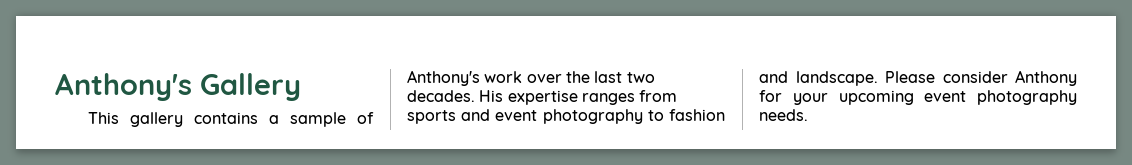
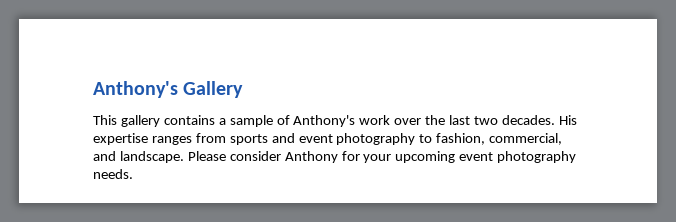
[669,109,725,121] fashion -> [436,133,563,145] fashion, commercial,

